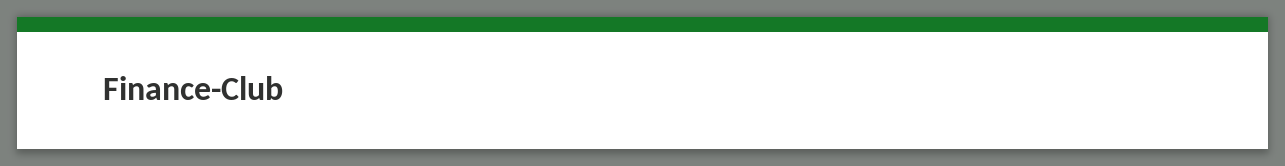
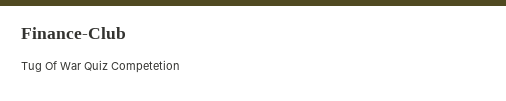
(283, 88) none -> [21,60,180,73] // Tug Of War Quiz Competetion

